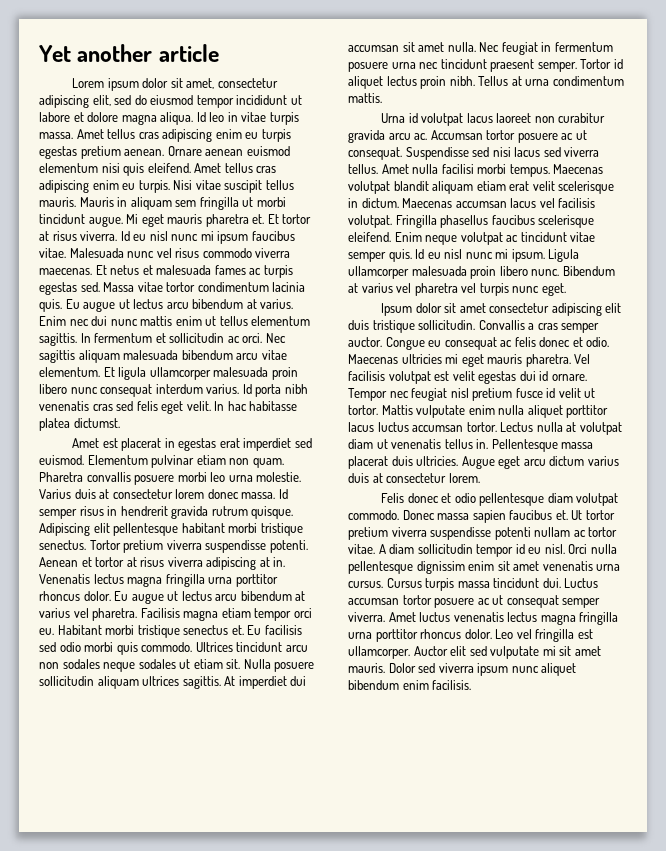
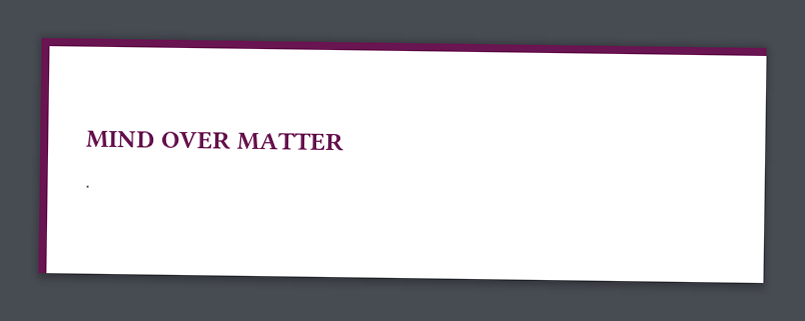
[39,44,219,62] [72,78,278,91] [39,95,302,108] [39,112,299,125] [39,129,291,142] [39,146,290,159] [39,163,277,176] [39,180,294,193] [39,197,286,210] [39,214,312,227] [39,231,295,244] [39,248,291,258] [39,265,293,278] [39,282,306,295] [39,299,294,312] [39,316,311,326] [39,333,286,346] [39,350,287,363] [39,367,298,380] [39,384,308,397] [39,401,298,414] [39,418,120,431] [72,438,312,451] [39,455,284,468] [39,472,302,485] [39,489,288,499] [39,506,294,519] [39,523,303,536] [39,540,308,553] [39,557,286,570] [39,574,278,587] [39,591,306,604] [39,608,312,621] [39,625,302,638] [39,642,308,655] [39,659,315,672] [39,676,307,689] [348,42,613,55] [348,59,623,72] [348,76,624,89] [348,93,382,103] [381,113,606,126] [348,130,587,143] [348,147,600,160] [348,164,604,177] [348,181,615,194] [348,198,596,208] [348,215,595,228] [348,232,596,245] [348,249,580,262] [348,266,615,279] [348,283,566,296] [381,303,622,316] [348,320,600,333] [348,337,610,350] [348,354,591,367] [348,371,587,384] [348,388,596,401] [348,405,609,418] [348,422,622,435] [348,439,594,452] [348,456,619,469] [348,473,480,483] [381,493,619,506] [348,510,615,523] [348,527,618,540] [348,544,617,557] [348,561,621,574] [348,578,599,591] [348,595,601,608] [348,612,619,625] [348,629,593,642] [348,646,601,659] [348,663,577,676] [348,680,472,690] Yet another article // Lorem ipsum dolor sit amet, consectetur adipiscing elit, sed do eiusmod tempor incididunt ut labore et dolore magna aliqua. Id leo in vitae turpis massa. Amet tellus cras adipiscing enim eu turpis egestas pretium aenean. Ornare aenean euismod elementum nisi quis eleifend. Amet tellus cras adipiscing enim eu turpis. Nisi vitae suscipit tellus mauris. Mauris in aliquam sem fringilla ut morbi tincidunt augue. Mi eget mauris pharetra et. Et tortor at risus viverra. Id eu nisl nunc mi ipsum faucibus vitae. Malesuada nunc vel risus commodo viverra maecenas. Et netus et malesuada fames ac turpis egestas sed. Massa vitae tortor condimentum lacinia quis. Eu augue ut lectus arcu bibendum at varius. Enim nec dui nunc mattis enim ut tellus elementum sagittis. In fermentum et sollicitudin ac orci. Nec sagittis aliquam malesuada bibendum arcu vitae elementum. Et ligula ullamcorper malesuada proin libero nunc consequat interdum varius. Id porta nibh venenatis cras sed felis eget velit. In hac habitasse platea dictumst. // Amet est placerat in egestas erat imperdiet sed euismod. Elementum pulvinar etiam non quam. Pharetra convallis posuere morbi leo urna molestie. Varius duis at consectetur lorem donec massa. Id semper risus in hendrerit gravida rutrum quisque. Adipiscing elit pellentesque habitant morbi tristique senectus. Tortor pretium viverra suspendisse potenti. Aenean et tortor at risus viverra adipiscing at in. Venenatis lectus magna fringilla urna porttitor rhoncus dolor. Eu augue ut lectus arcu bibendum at varius vel pharetra. Facilisis magna etiam tempor orci eu. Habitant morbi tristique senectus et. Eu facilisis sed odio morbi quis commodo. Ultrices tincidunt arcu non sodales neque sodales ut etiam sit. Nulla posuere sollicitudin aliquam ultrices sagittis. At imperdiet dui accumsan sit amet nulla. Nec feugiat in fermentum posuere urna nec tincidunt praesent semper. Tortor id aliquet lectus proin nibh. Tellus at urna condimentum mattis. // Urna id volutpat lacus laoreet non curabitur gravida arcu ac. Accumsan tortor posuere ac ut consequat. Suspendisse sed nisi lacus sed viverra tellus. Amet nulla facilisi morbi tempus. Maecenas volutpat blandit aliquam etiam erat velit scelerisque in dictum. Maecenas accumsan lacus vel facilisis volutpat. Fringilla phasellus faucibus scelerisque eleifend. Enim neque volutpat ac tincidunt vitae semper quis. Id eu nisl nunc mi ipsum. Ligula ullamcorper malesuada proin libero nunc. Bibendum at varius vel pharetra vel turpis nunc eget. // Ipsum dolor sit amet consectetur adipiscing elit duis tristique sollicitudin. Convallis a cras semper auctor. Congue eu consequat ac felis donec et odio. Maecenas ultricies mi eget mauris pharetra. Vel facilisis volutpat est velit egestas dui id ornare. Tempor nec feugiat nisl pretium fusce id velit ut tortor. Mattis vulputate enim nulla aliquet porttitor lacus luctus accumsan tortor. Lectus nulla at volutpat diam ut venenatis tellus in. Pellentesque massa placerat duis ultricies. Augue eget arcu dictum varius duis at consectetur lorem. // Felis donec et odio pellentesque diam volutpat commodo. Donec massa sapien faucibus et. Ut tortor pretium viverra suspendisse potenti nullam ac tortor vitae. A diam sollicitudin tempor id eu nisl. Orci nulla pellentesque dignissim enim sit amet venenatis urna cursus. Cursus turpis massa tincidunt dui. Luctus accumsan tortor posuere ac ut consequat semper viverra. Amet luctus venenatis lectus magna fringilla urna porttitor rhoncus dolor. Leo vel fringilla est ullamcorper. Auctor elit sed vulputate mi sit amet mauris. Dolor sed viverra ipsum nunc aliquet bibendum enim facilisis. -> [86,129,344,152] [85,185,90,188] MIND OVER MATTER // .

